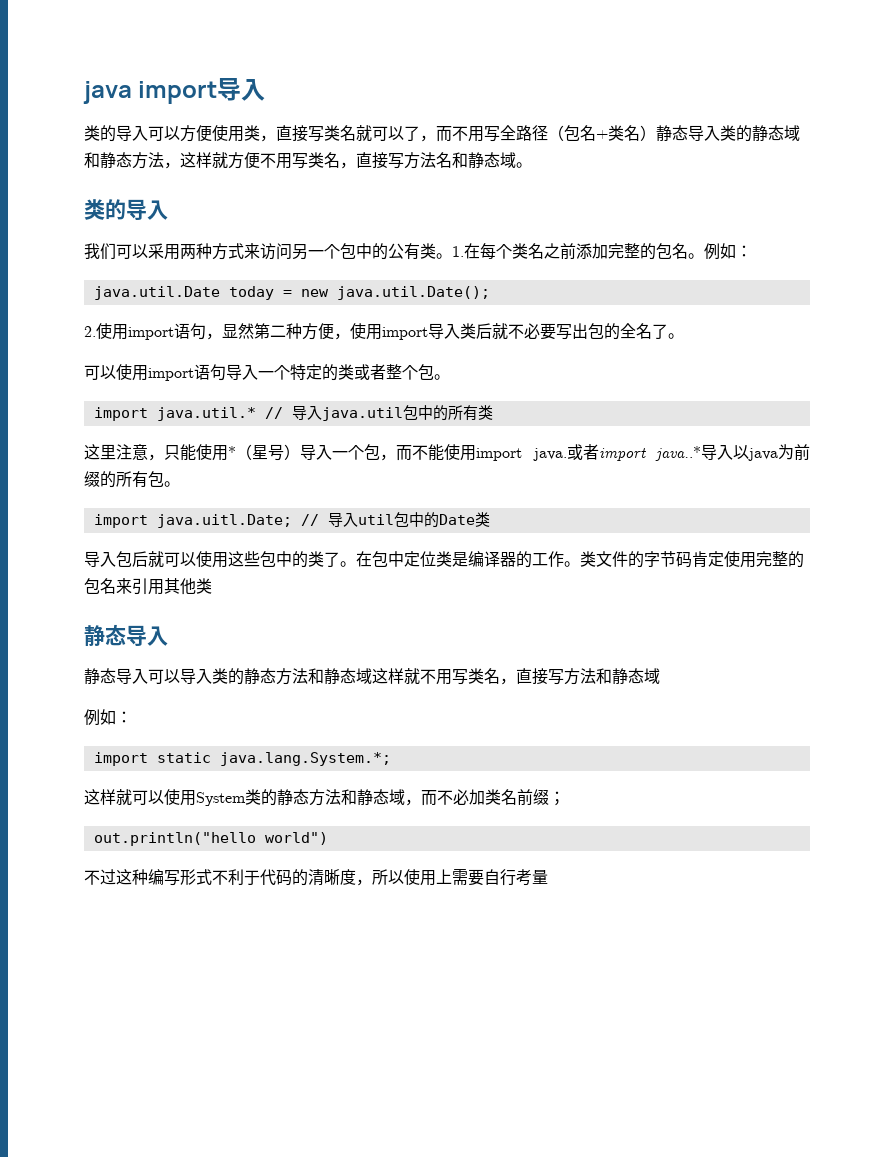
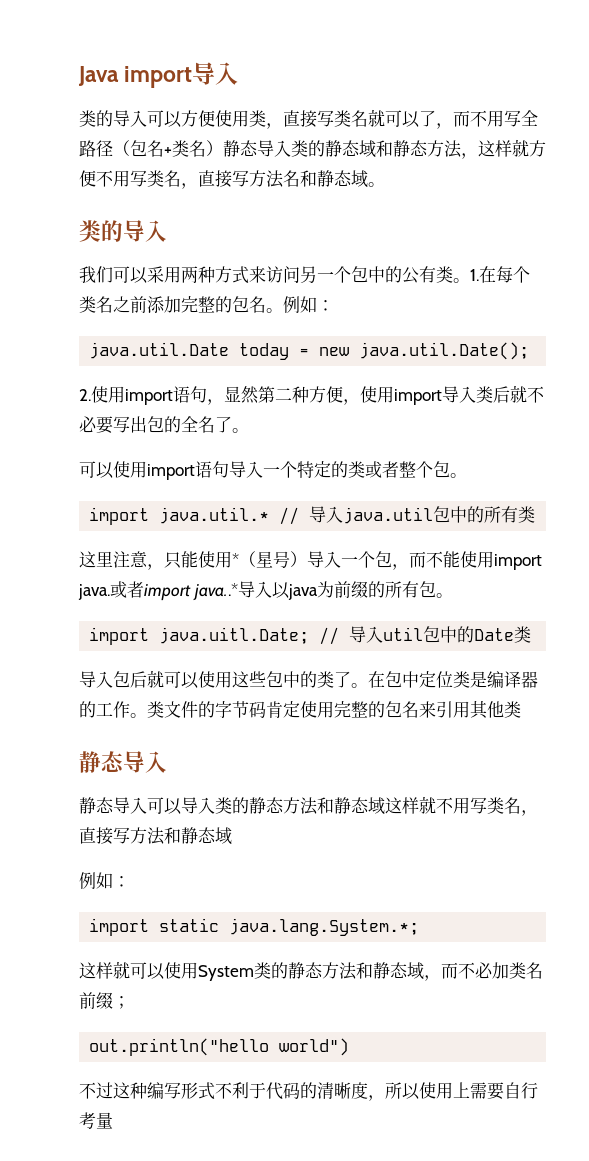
[83,81,132,104] java -> [78,66,119,86] Java

